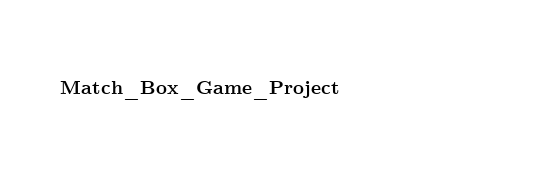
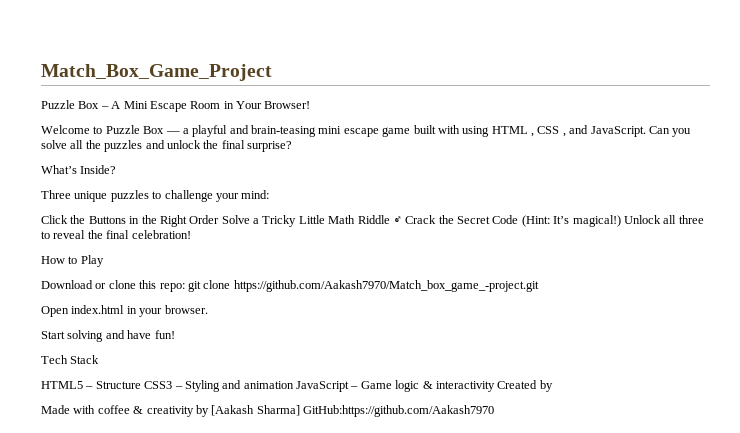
(340, 90) none -> [41,100,311,112] [41,125,692,137] [41,140,292,152] [41,165,117,174] [41,190,270,202] [41,215,704,227] [41,230,191,239] [41,255,104,267] [41,280,539,292] [41,305,208,317] [41,330,175,342] [41,355,100,364] [41,380,553,392] [41,405,494,417] // Puzzle Box – A Mini Escape Room in Your Browser! // Welcome to Puzzle Box — a playful and brain-teasing mini escape game built with using HTML , CSS , and JavaScript. Can you solve all the puzzles and unlock the final surprise? // What’s Inside? // Three unique puzzles to challenge your mind: // Click the Buttons in the Right Order Solve a Tricky Little Math Riddle ♂ Crack the Secret Code (Hint: It’s magical!) Unlock all three to reveal the final celebration! // How to Play // Download or clone this repo: git clone https://github.com/Aakash7970/Match_box_game_-project.git // Open index.html in your browser. // Start solving and have fun! // Tech Stack // HTML5 – Structure CSS3 – Styling and animation JavaScript – Game logic & interactivity Created by // Made with coffee & creativity by [Aakash Sharma] GitHub:https://github.com/Aakash7970

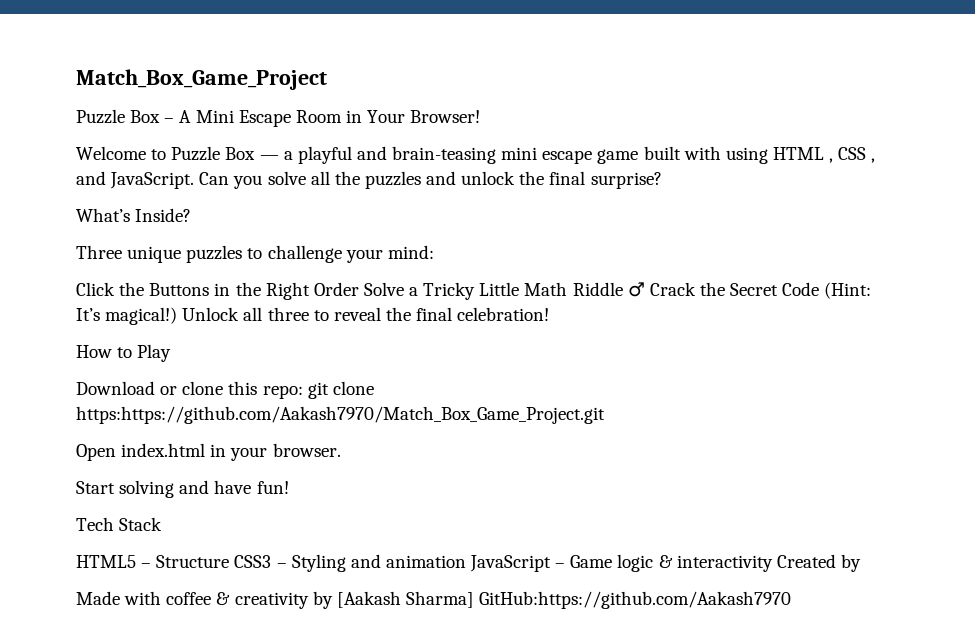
[233,280,539,292] https://github.com/Aakash7970/Match_box_game_-project.git -> [76,406,605,424] https:https://github.com/Aakash7970/Match_Box_Game_Project.git

